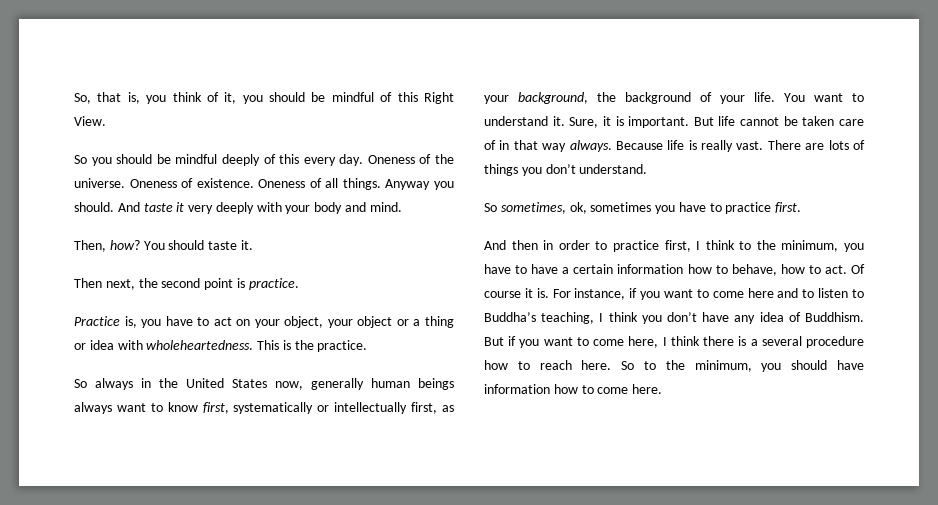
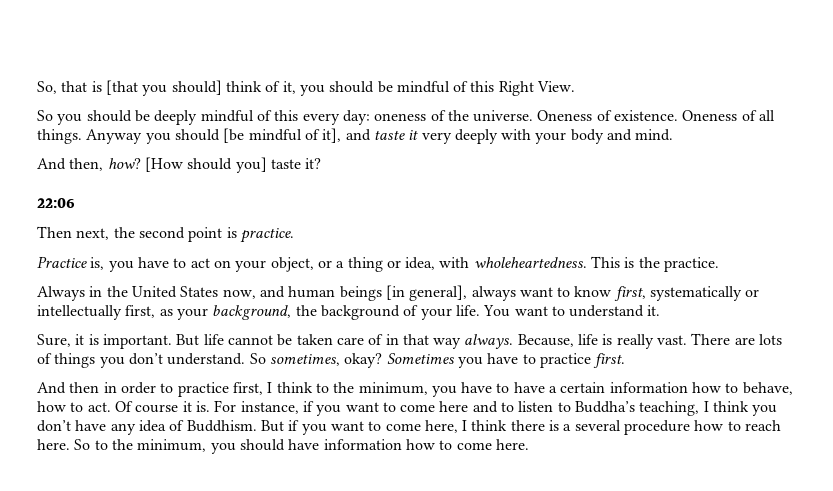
[127,92,167,104] is, you -> [91,80,222,96] is [that you should]
[175,154,260,166] mindful deeply -> [154,110,254,125] deeply mindful
[339,154,415,166] day. Oneness -> [342,110,427,125] day: oneness
[74,202,140,212] should. And -> [174,128,371,143] should [be mindful of it], and
[74,240,253,252] Then, how? You should taste it. -> [37,157,322,173] [37,198,75,208] And then, how? [How should you] taste it? // 22:06
[327,316,393,328] your object -> (314, 264) none
[89,340,114,350] idea -> [405,257,436,270] idea,
[74,378,133,390] So always -> [37,286,85,301] Always
[311,378,364,390] generally -> [259,286,285,298] and
(454, 384) none -> [385,285,468,301] [in general],
(565, 121) none -> (661, 310) //
[615,141,663,150] Because -> [517,334,574,347] Because,
(648, 169) // -> (246, 359) none
[569,202,652,214] ok, sometimes -> [344,353,455,368] okay? Sometimes

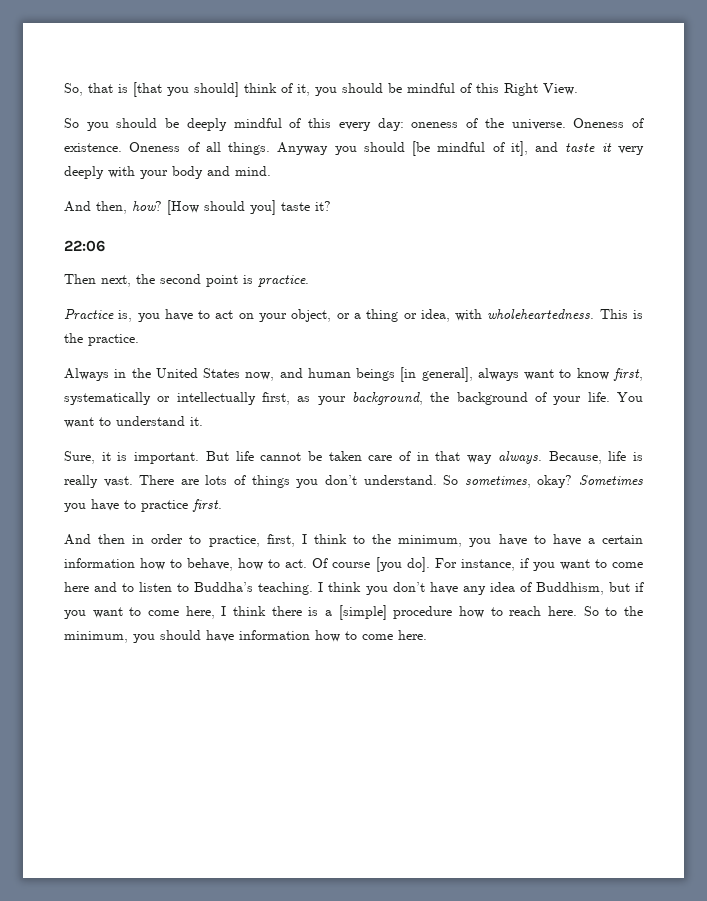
[177,382,229,397] practice -> [208,535,260,547] practice,
[182,401,210,412] it is. -> [375,557,430,572] [you do].
[639,401,700,416] teaching, -> [258,582,314,595] teaching.
[186,420,284,432] Buddhism. But -> [535,582,630,595] Buddhism, but
[574,420,621,431] several -> [338,605,387,620] [simple]

